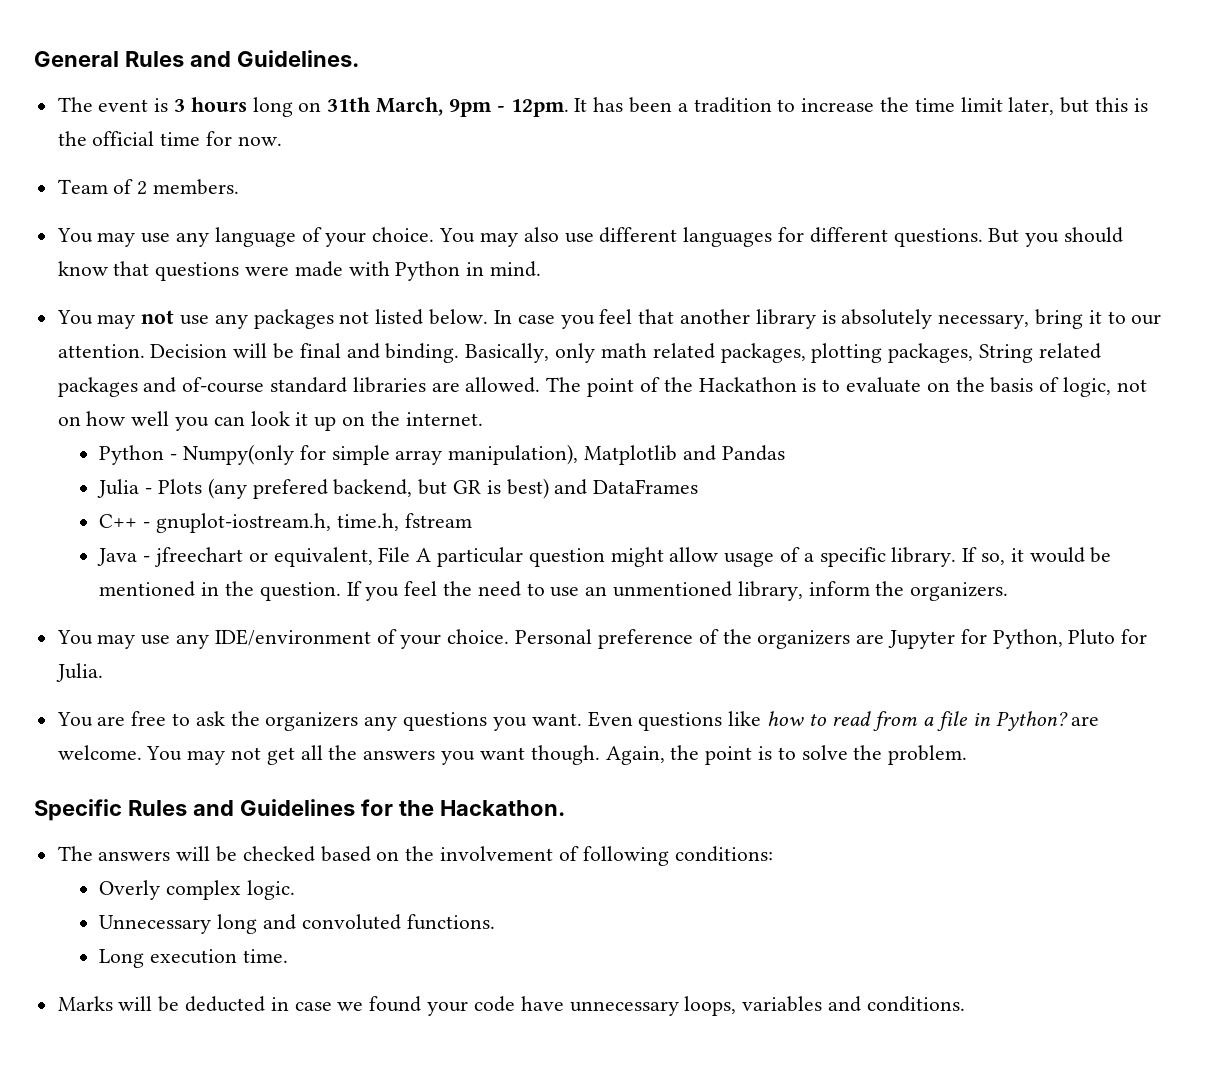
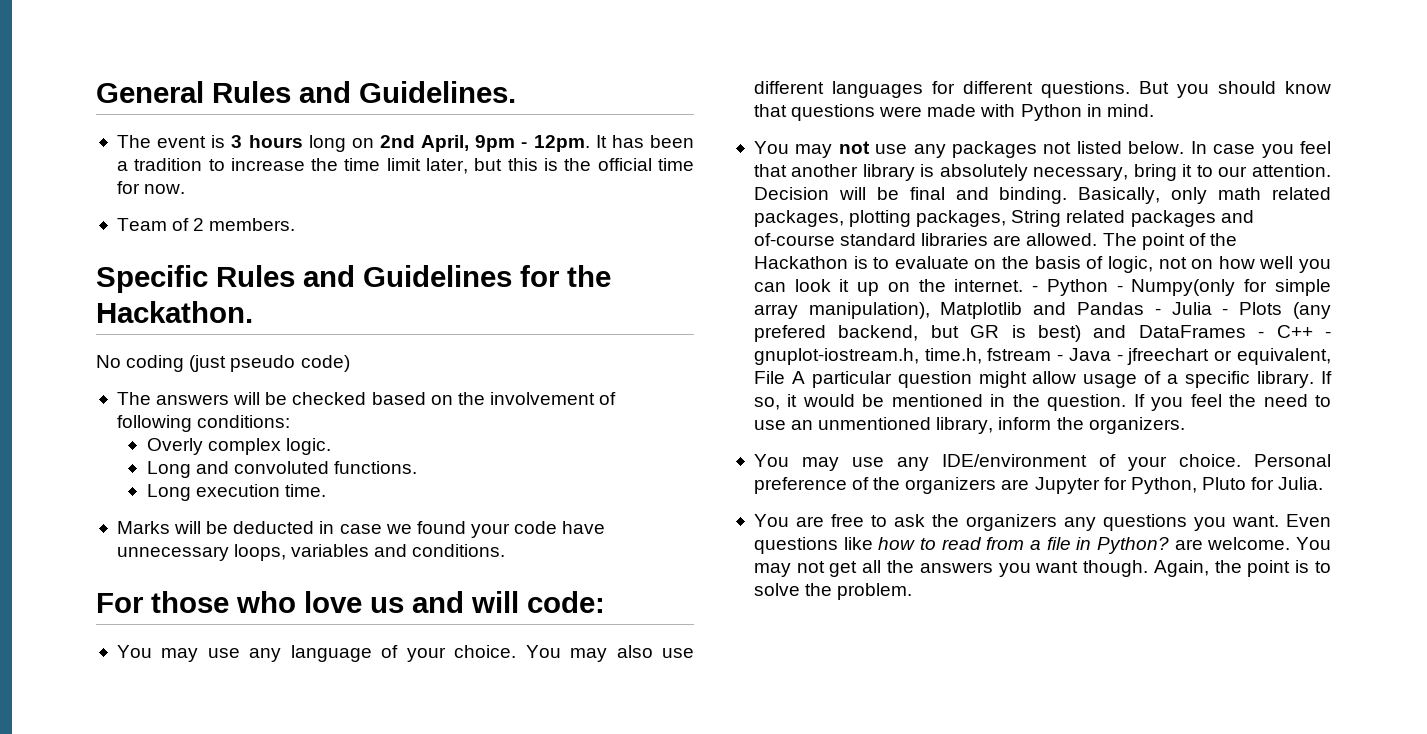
[327,97,444,116] 31th March, -> [379,135,470,152] 2nd April,
(240, 187) none -> [96,265,611,293] [96,301,253,323] [96,355,350,372] [116,392,617,405] [116,415,291,432] [146,438,331,455] [146,461,417,478] [146,484,326,501] [116,521,606,538] [116,544,506,561] [96,591,605,613] // Specific Rules and Guidelines for the Hackathon. // No coding (just pseudo code) // The answers will be checked based on the involvement of following conditions: // Overly complex logic. // Long and convoluted functions. // Long execution time. // Marks will be deducted in case we found your code have unnecessary loops, variables and conditions. // For those who love us and will code:
(483, 419) // -> [1032,285,1039,292] -
(785, 453) // -> [1154,308,1161,315] -
(699, 486) // -> [1258,331,1265,338] -
(472, 520) // -> [1057,354,1064,361] -
[34,799,565,821] [57,846,773,866] [99,880,295,900] [99,914,495,934] [99,949,288,968] [57,996,965,1016] // Specific Rules and Guidelines for the Hackathon. // The answers will be checked based on the involvement of following conditions: // Overly complex logic. // Unnecessary long and convoluted functions. // Long execution time. // Marks will be deducted in case we found your code have unnecessary loops, variables and conditions. -> (913, 591) none

